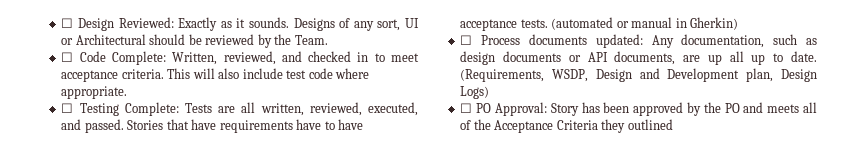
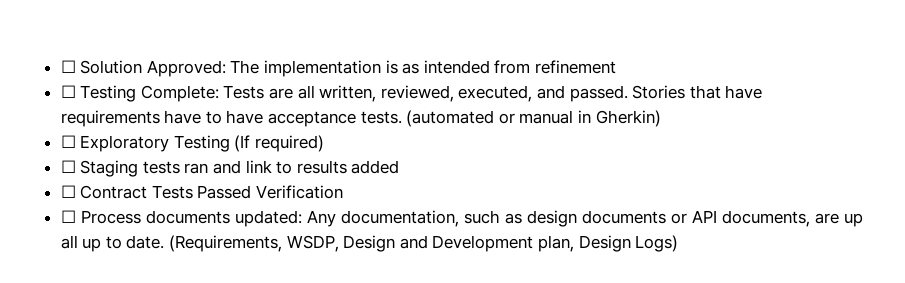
[61,17,419,31] [61,34,328,48] [61,51,420,65] [61,68,370,82] [61,86,128,99] ☐ Design Reviewed: Exactly as it sounds. Designs of any sort, UI or Architectural should be reviewed by the Team. // ☐ Code Complete: Written, reviewed, and checked in to meet acceptance criteria. This will also include test code where appropriate. -> [60,60,617,77] ☐ Solution Approved: The implementation is as intended from refinement
(739, 23) none -> [60,135,325,152] [60,160,400,177] [60,185,344,199] // ☐ Exploratory Testing (If required) // ☐ Staging tests ran and link to results added // ☐ Contract Tests Passed Verification
[460,102,817,116] [460,119,673,133] // ☐ PO Approval: Story has been approved by the PO and meets all of the Acceptance Criteria they outlined -> (679, 243) none

